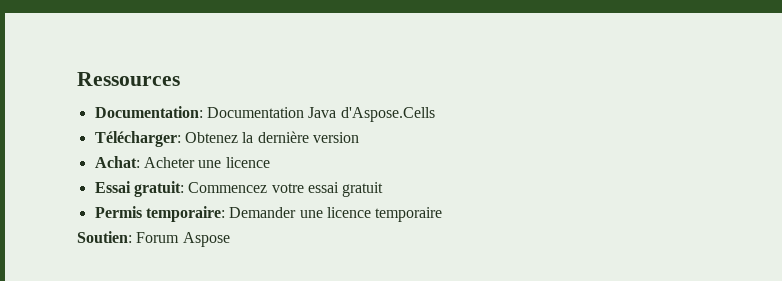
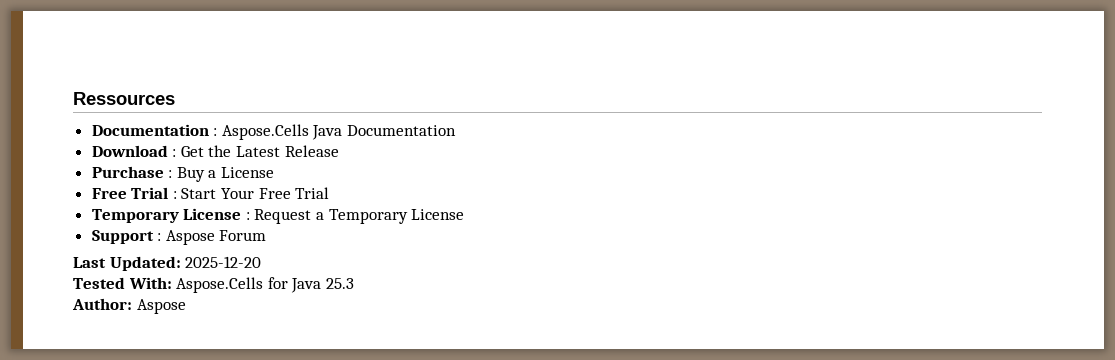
[94,106,435,122] [94,131,359,147] [94,156,270,168] [94,181,384,197] [94,206,443,222] [77,231,180,243] Documentation: Documentation Java d'Aspose.Cells // Télécharger: Obtenez la dernière version // Achat: Acheter une licence // Essai gratuit: Commencez votre essai gratuit // Permis temporaire: Demander une licence temporaire // Soutien: Forum -> [91,124,457,140] [91,145,339,157] [91,166,275,182] [91,187,330,199] [91,208,465,224] [91,230,267,245] [73,256,262,271] [73,277,354,293] [72,298,132,310] Documentation : Aspose.Cells Java Documentation // Download : Get the Latest Release // Purchase : Buy a License // Free Trial : Start Your Free Trial // Temporary License : Request a Temporary License // Support : Aspose Forum // Last Updated: 2025-12-20 // Tested With: Aspose.Cells for Java 25.3 // Author:

